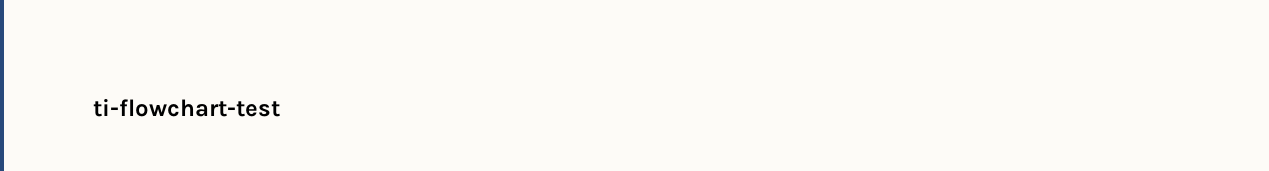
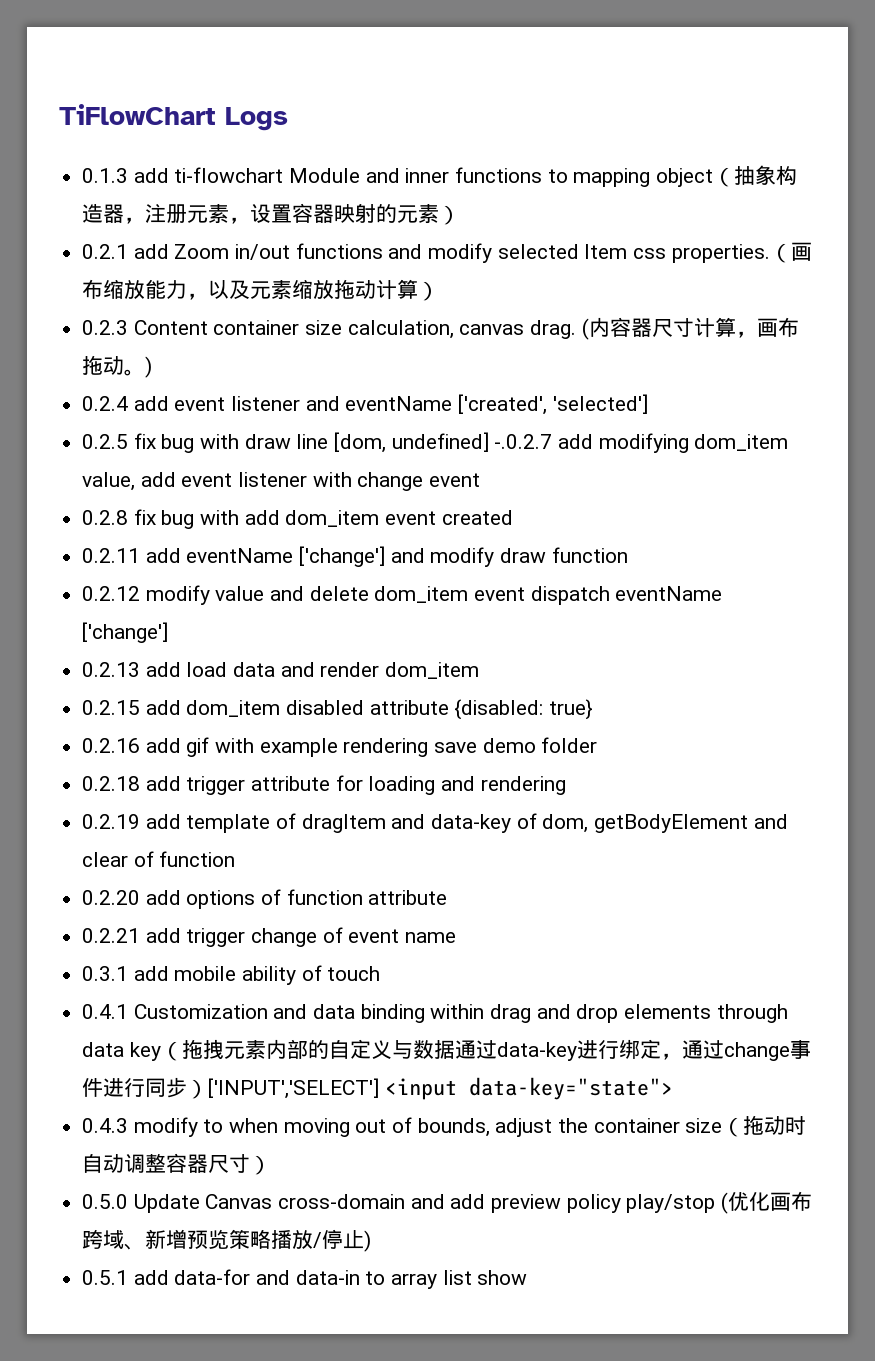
[93,98,280,117] ti-flowchart-test -> [59,104,288,131] [82,165,798,187] [82,203,461,225] [82,242,812,263] [82,279,440,301] [82,317,799,340] [82,355,153,378] [82,394,648,415] [82,432,789,453] [82,472,481,491] [82,509,513,529] [82,546,628,567] [82,585,723,605] [82,622,169,643] [82,662,480,679] [82,699,594,720] [82,737,598,757] [82,775,566,795] [82,813,788,833] [82,851,236,867] [82,889,448,909] [82,927,457,947] [82,965,381,985] [82,1004,788,1023] [82,1039,811,1061] [82,1077,673,1100] [82,1115,807,1137] [82,1153,272,1175] [82,1191,813,1214] [82,1229,372,1252] [82,1269,528,1289] TiFlowChart Logs // 0.1.3 add ti-flowchart Module and inner functions to mapping object（抽象构造器，注册元素，设置容器映射的元素） // 0.2.1 add Zoom in/out functions and modify selected Item css properties.（画布缩放能力，以及元素缩放拖动计算） // 0.2.3 Content container size calculation, canvas drag. (内容器尺寸计算，画布拖动。) // 0.2.4 add event listener and eventName ['created', 'selected'] // 0.2.5 fix bug with draw line [dom, undefined] -.0.2.7 add modifying dom_item value, add event listener with change event // 0.2.8 fix bug with add dom_item event created // 0.2.11 add eventName ['change'] and modify draw function // 0.2.12 modify value and delete dom_item event dispatch eventName ['change'] // 0.2.13 add load data and render dom_item // 0.2.15 add dom_item disabled attribute {disabled: true} // 0.2.16 add gif with example rendering save demo folder // 0.2.18 add trigger attribute for loading and rendering // 0.2.19 add template of dragItem and data-key of dom, getBodyElement and clear of function // 0.2.20 add options of function attribute // 0.2.21 add trigger change of event name // 0.3.1 add mobile ability of touch // 0.4.1 Customization and data binding within drag and drop elements through data key（拖拽元素内部的自定义与数据通过data-key进行绑定，通过change事件进行同步）['INPUT','SELECT'] <input data-key="state"> // 0.4.3 modify to when moving out of bounds, adjust the container size（拖动时自动调整容器尺寸） // 0.5.0 Update Canvas cross-domain and add preview policy play/stop (优化画布跨域、新增预览策略播放/停止) // 0.5.1 add data-for and data-in to array list show

